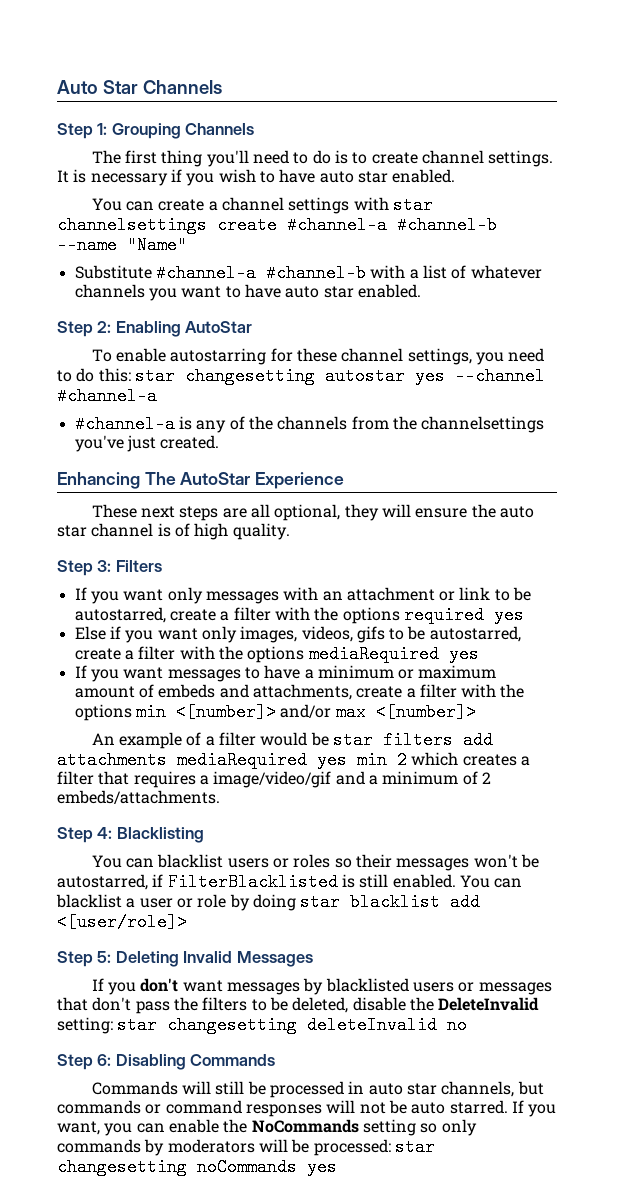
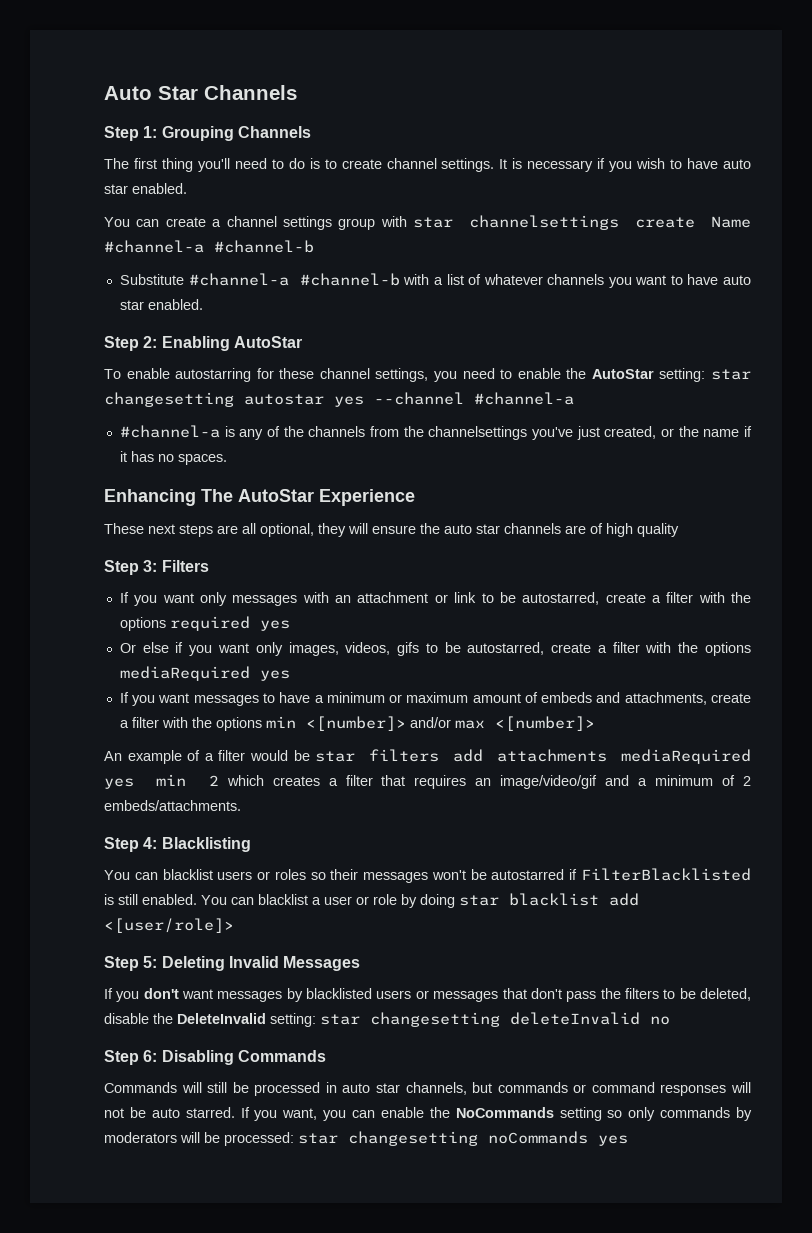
(350, 205) none -> [338,218,376,230] group
[287,216,497,234] [57,236,187,254] #channel-a #channel-b --name "Name" -> [711,216,751,228] [104,240,314,253] Name #channel-a #channel-b
[76,368,131,382] do this: -> [517,368,706,382] enable the AutoStar setting:
[160,435,220,449] created. -> [604,426,752,439] [119,451,227,465] created, or the name if it has no spaces.
[91,523,171,537] channel is -> [504,523,586,534] channels are
[232,523,290,540] quality. -> [637,523,679,537] quality
[74,626,106,640] Else -> [119,642,169,653] Or else
[199,775,209,785] a -> [475,778,492,786] an
[57,874,148,890] autostarred, -> [491,869,565,880] autostarred

